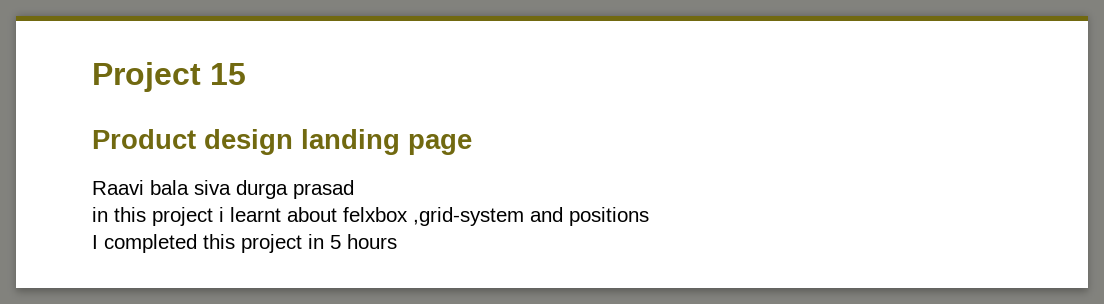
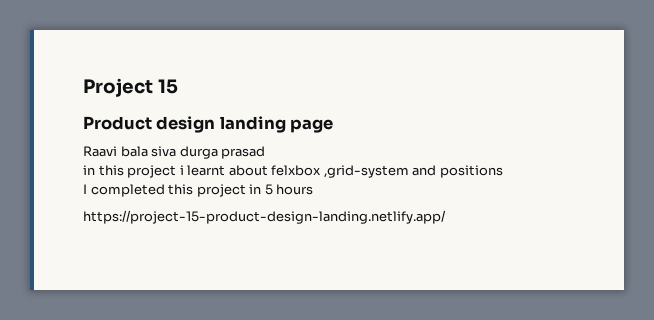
(397, 241) none -> [83,210,446,224] // https://project-15-product-design-landing.netlify.app/

